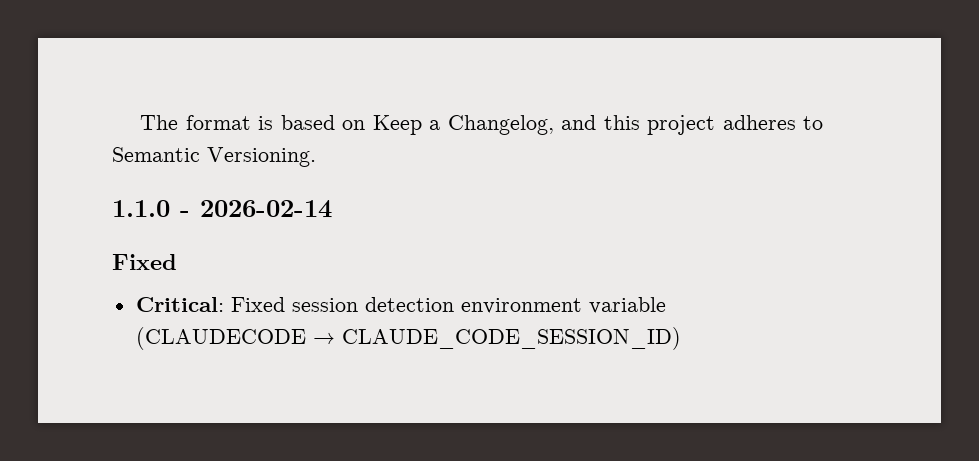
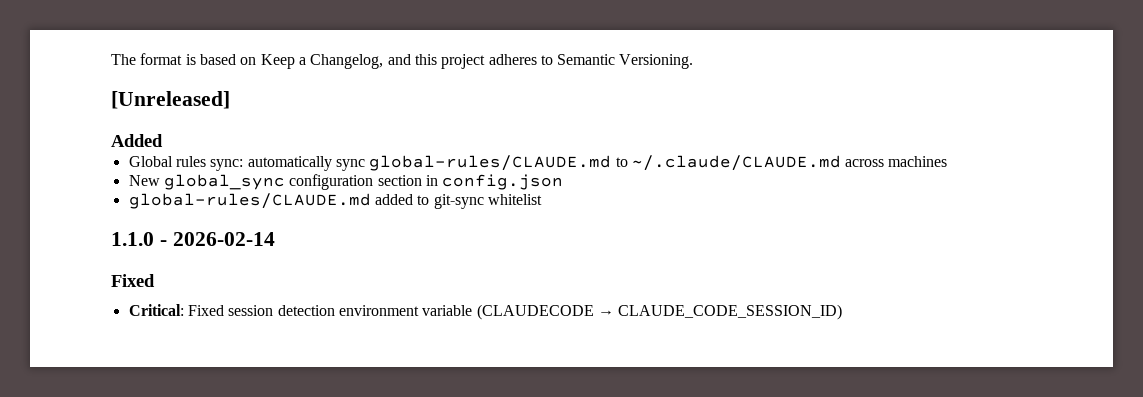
(316, 157) none -> [111,91,230,109] [111,134,163,147] [128,155,948,171] [128,174,564,190] [128,193,542,209] // [Unreleased] // Added // Global rules sync: automatically sync global-rules/CLAUDE.md to ~/.claude/CLAUDE.md across machines // New global_sync configuration section in config.json // global-rules/CLAUDE.md added to git-sync whitelist

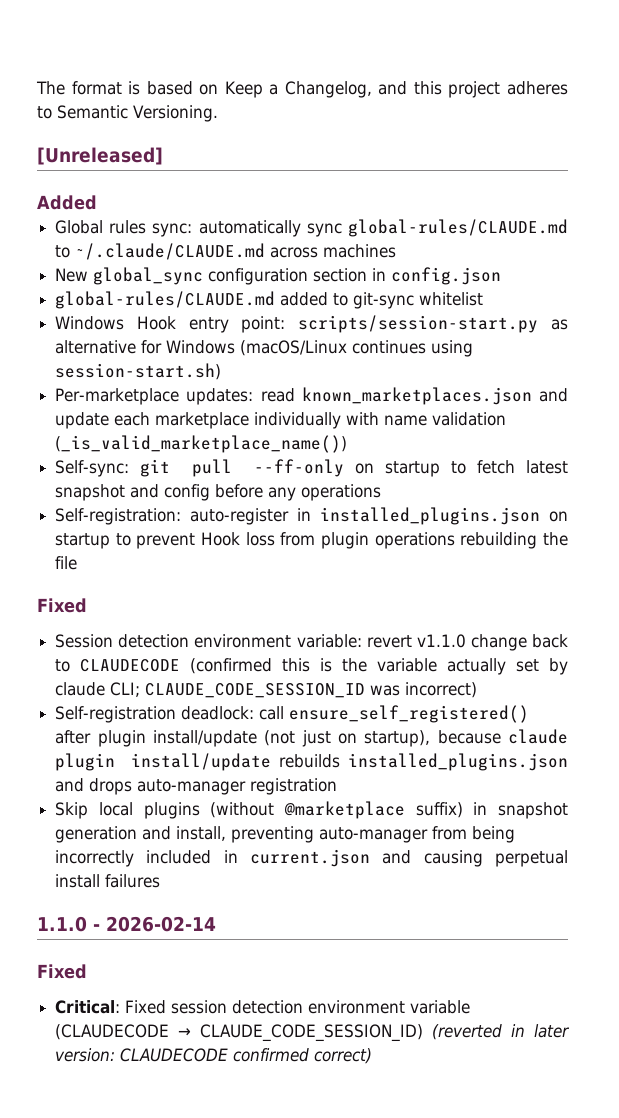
(542, 199) none -> [55,315,568,333] [55,340,474,357] [55,363,222,380] [55,387,568,405] [55,412,507,429] [55,435,348,453] [55,459,568,477] [55,484,382,501] [55,507,568,525] [55,532,568,549] [55,556,78,570] [37,598,87,613] [55,634,568,651] [55,658,569,675] [55,682,478,698] [55,705,530,723] [55,729,568,747] [55,753,568,771] [55,778,338,795] [55,801,568,819] [55,826,516,843] [55,849,568,867] [55,874,161,888] // Windows Hook entry point: scripts/session-start.py as alternative for Windows (macOS/Linux continues using session-start.sh) // Per-marketplace updates: read known_marketplaces.json and update each marketplace individually with name validation (_is_valid_marketplace_name()) // Self-sync: git pull --ff-only on startup to fetch latest snapshot and config before any operations // Self-registration: auto-register in installed_plugins.json on startup to prevent Hook loss from plugin operations rebuilding the file // Fixed // Session detection environment variable: revert v1.1.0 change back to CLAUDECODE (confirmed this is the variable actually set by claude CLI; CLAUDE_CODE_SESSION_ID was incorrect) // Self-registration deadlock: call ensure_self_registered() after plugin install/update (not just on startup), because claude plugin install/update rebuilds installed_plugins.json and drops auto-manager registration // Skip local plugins (without @marketplace suffix) in snapshot generation and install, preventing auto-manager from being incorrectly included in current.json and causing perpetual install failures
(843, 312) none -> [432,1024,571,1040] [55,1048,373,1064] (reverted in later version: CLAUDECODE confirmed correct)

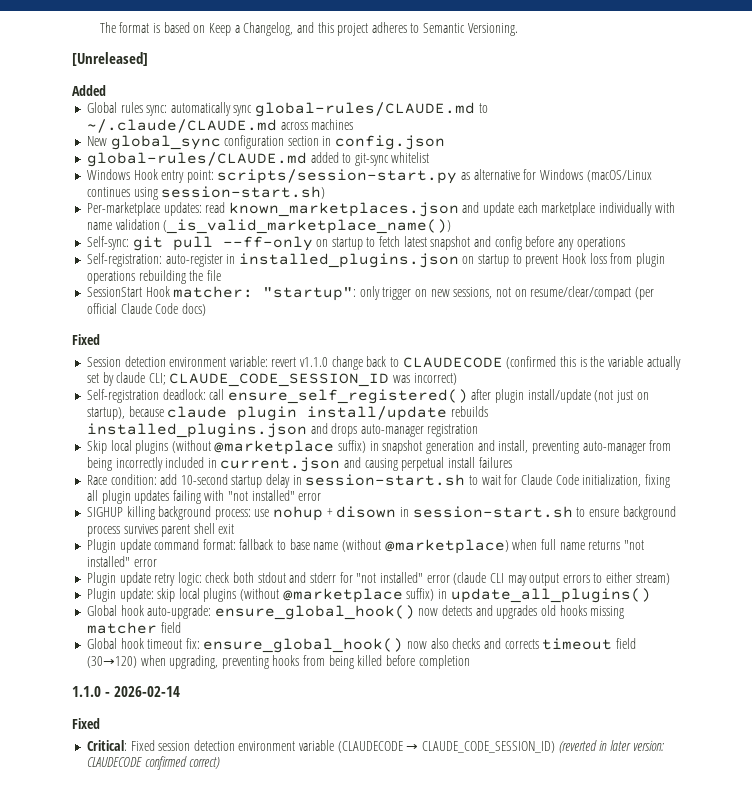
(78, 563) none -> [86,286,654,301] [86,303,206,316] // SessionStart Hook matcher: "startup": only trigger on new sessions, not on resume/clear/compact (per official Claude Code docs)
(161, 881) none -> [86,474,670,488] [86,490,322,504] [86,506,676,521] [86,523,235,537] [86,539,644,554] [86,556,157,567] [86,572,670,586] [86,588,651,603] [86,605,625,620] [86,622,181,634] [86,638,636,653] [86,655,470,669] // Race condition: add 10-second startup delay in session-start.sh to wait for Claude Code initialization, fixing all plugin updates failing with "not installed" error // SIGHUP killing background process: use nohup + disown in session-start.sh to ensure background process survives parent shell exit // Plugin update command format: fallback to base name (without @marketplace) when full name returns "not installed" error // Plugin update retry logic: check both stdout and stderr for "not installed" error (claude CLI may output errors to either stream) // Plugin update: skip local plugins (without @marketplace suffix) in update_all_plugins() // Global hook auto-upgrade: ensure_global_hook() now detects and upgrades old hooks missing matcher field // Global hook timeout fix: ensure_global_hook() now also checks and corrects timeout field (30→120) when upgrading, preventing hooks from being killed before completion

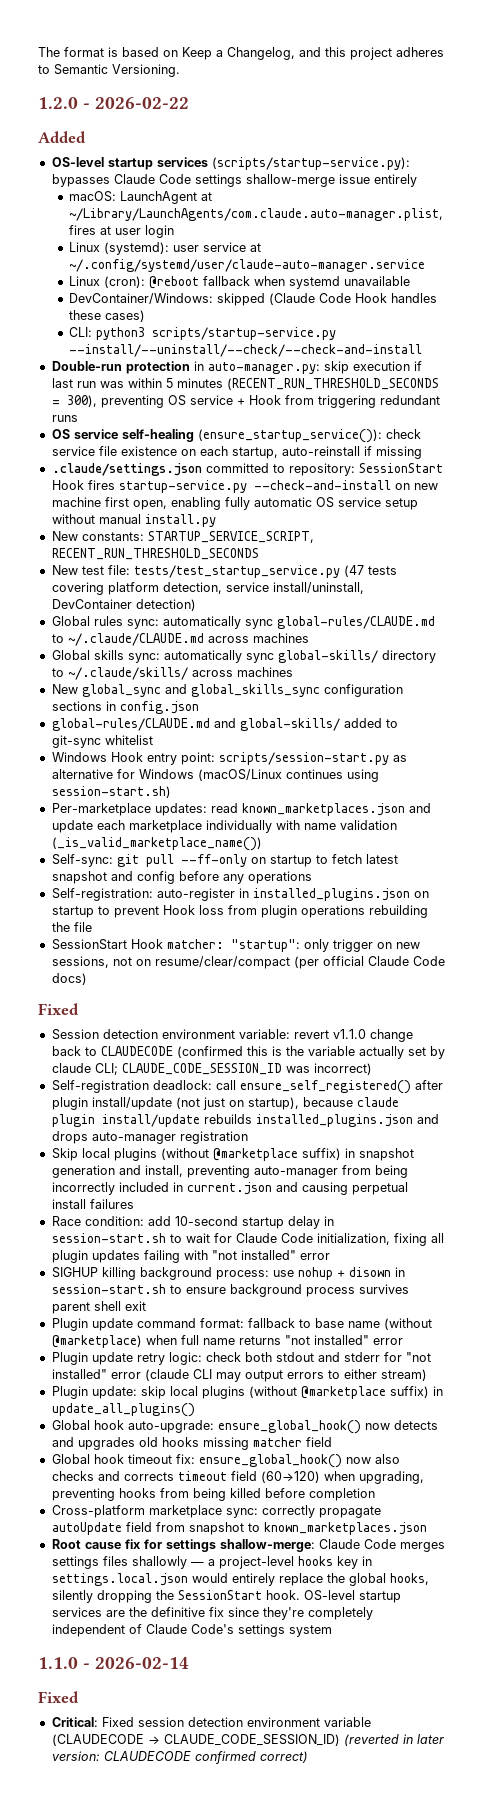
[72,52,148,66] [72,85,106,96] [Unreleased] // Added -> [38,97,190,109] [38,131,86,143] [51,157,410,170] [51,174,417,187] [69,191,213,204] [69,208,444,221] [69,225,175,238] [69,242,262,255] [69,259,426,272] [69,276,411,289] [69,293,438,306] [69,310,146,322] [69,327,337,340] [69,344,423,357] [51,361,422,374] [51,378,439,390] [51,395,440,408] [51,415,78,422] [51,429,421,443] [51,446,422,459] [51,463,443,476] [51,480,438,493] [51,497,418,510] [51,514,216,527] [51,531,314,543] [51,548,259,560] [51,565,397,578] [51,582,364,595] [51,599,196,611] 1.2.0 - 2026-02-22 // Added // OS-level startup services (scripts/startup-service.py): bypasses Claude Code settings shallow-merge issue entirely // macOS: LaunchAgent at ~/Library/LaunchAgents/com.claude.auto-manager.plist, fires at user login // Linux (systemd): user service at ~/.config/systemd/user/claude-auto-manager.service // Linux (cron): @reboot fallback when systemd unavailable // DevContainer/Windows: skipped (Claude Code Hook handles these cases) // CLI: python3 scripts/startup-service.py --install/--uninstall/--check/--check-and-install // Double-run protection in auto-manager.py: skip execution if last run was within 5 minutes (RECENT_RUN_THRESHOLD_SECONDS = 300), preventing OS service + Hook from triggering redundant runs // OS service self-healing (ensure_startup_service()): check service file existence on each startup, auto-reinstall if missing // .claude/settings.json committed to repository: SessionStart Hook fires startup-service.py --check-and-install on new machine first open, enabling fully automatic OS service setup without manual install.py // New constants: STARTUP_SERVICE_SCRIPT, RECENT_RUN_THRESHOLD_SECONDS // New test file: tests/test_startup_service.py (47 tests covering platform detection, service install/uninstall, DevContainer detection)
[86,135,319,150] New global_sync configuration section -> [51,650,436,663] [51,667,293,680] [51,684,403,697] [51,701,102,711] Global skills sync: automatically sync global-skills/ directory to ~/.claude/skills/ across machines // New global_sync and global_skills_sync configuration sections
(307, 159) none -> [213,718,340,731] and global-skills/
[86,656,137,668] (30→120) -> [260,1471,320,1483] (60→120)
(470, 662) none -> [51,1505,381,1518] [51,1522,427,1535] [51,1539,445,1552] [51,1556,372,1569] [51,1573,429,1586] [51,1590,401,1603] [51,1607,373,1620] [51,1624,332,1637] // Cross-platform marketplace sync: correctly propagate autoUpdate field from snapshot to known_marketplaces.json // Root cause fix for settings shallow-merge: Claude Code merges settings files shallowly — a project-level hooks key in settings.local.json would entirely replace the global hooks, silently dropping the SessionStart hook. OS-level startup services are the definitive fix since they're completely independent of Claude Code's settings system

